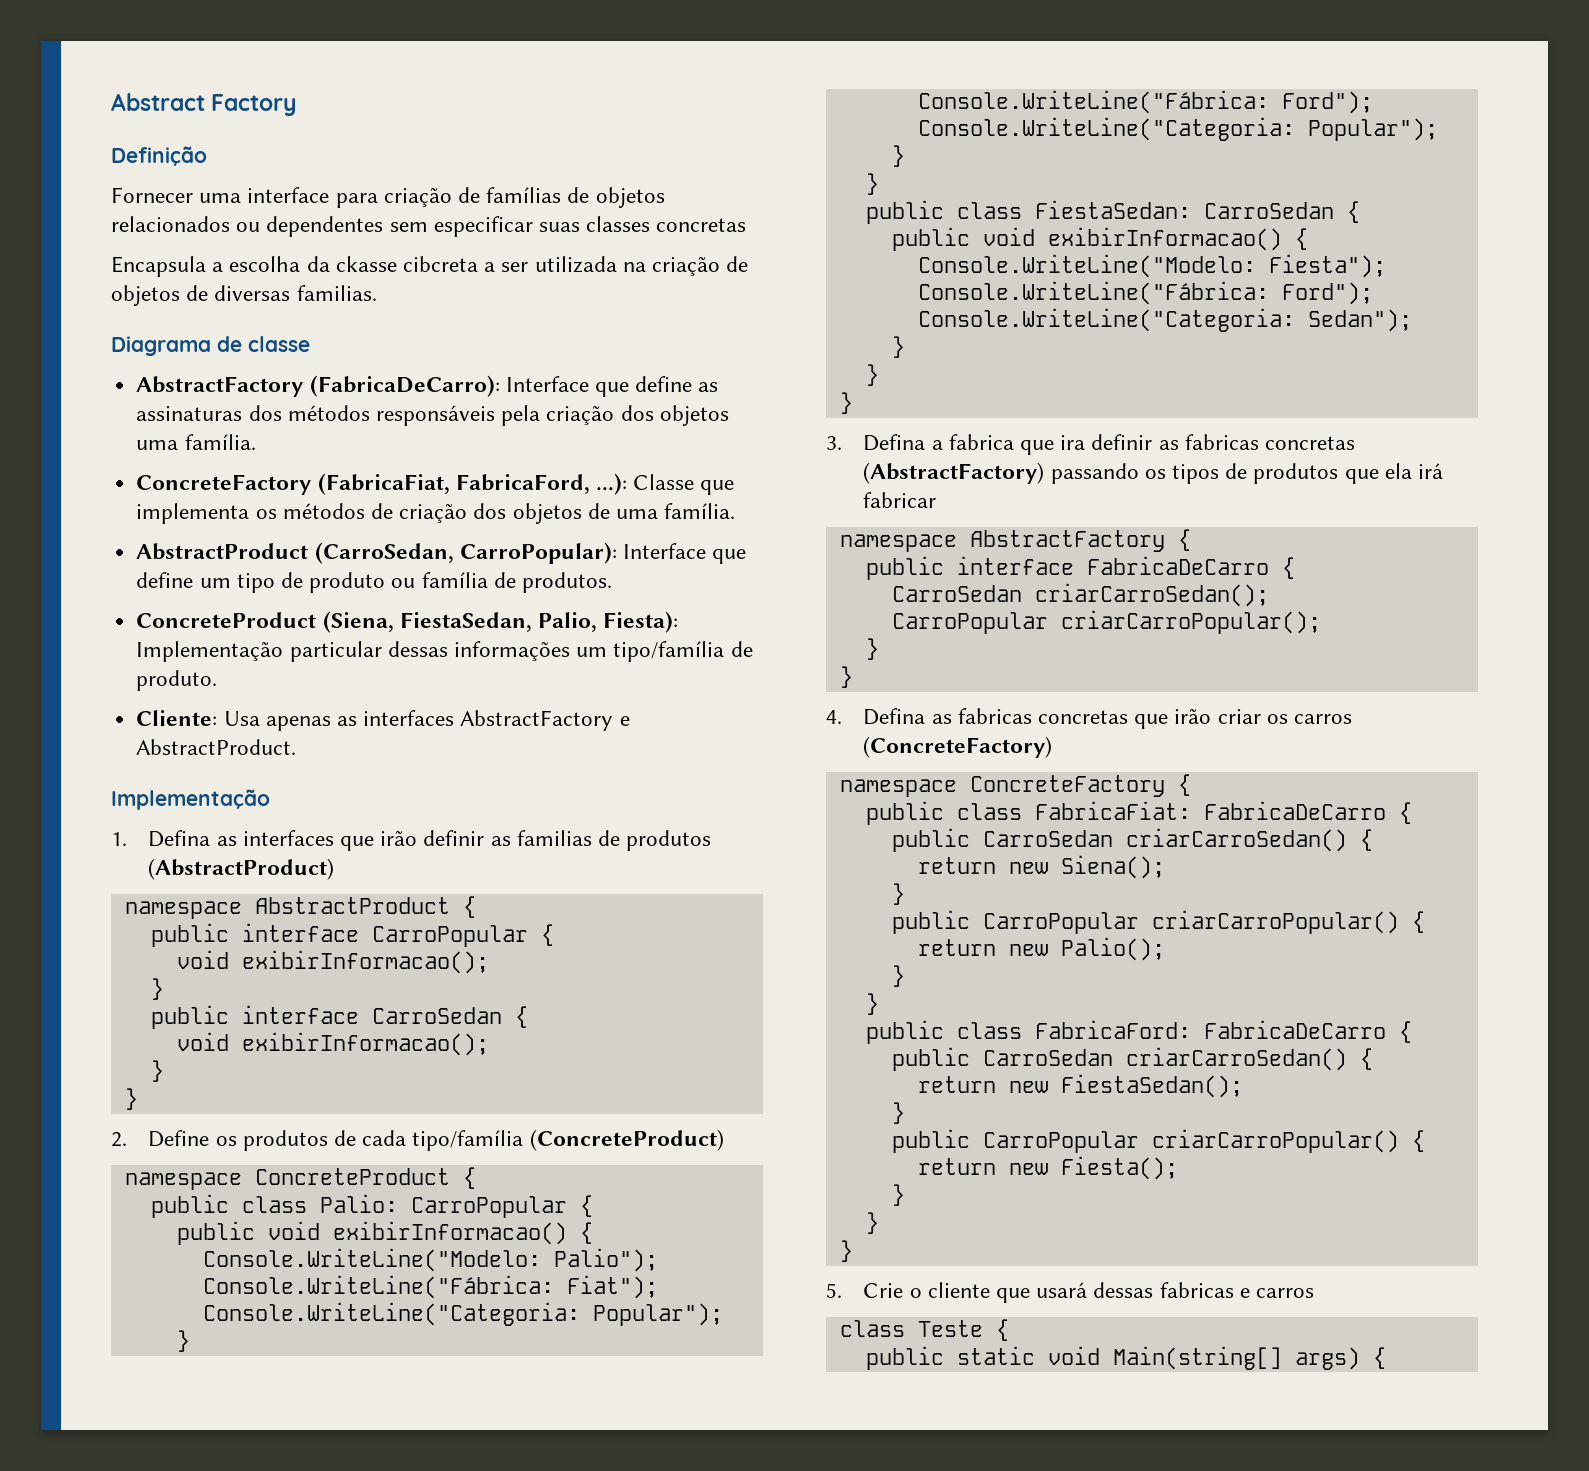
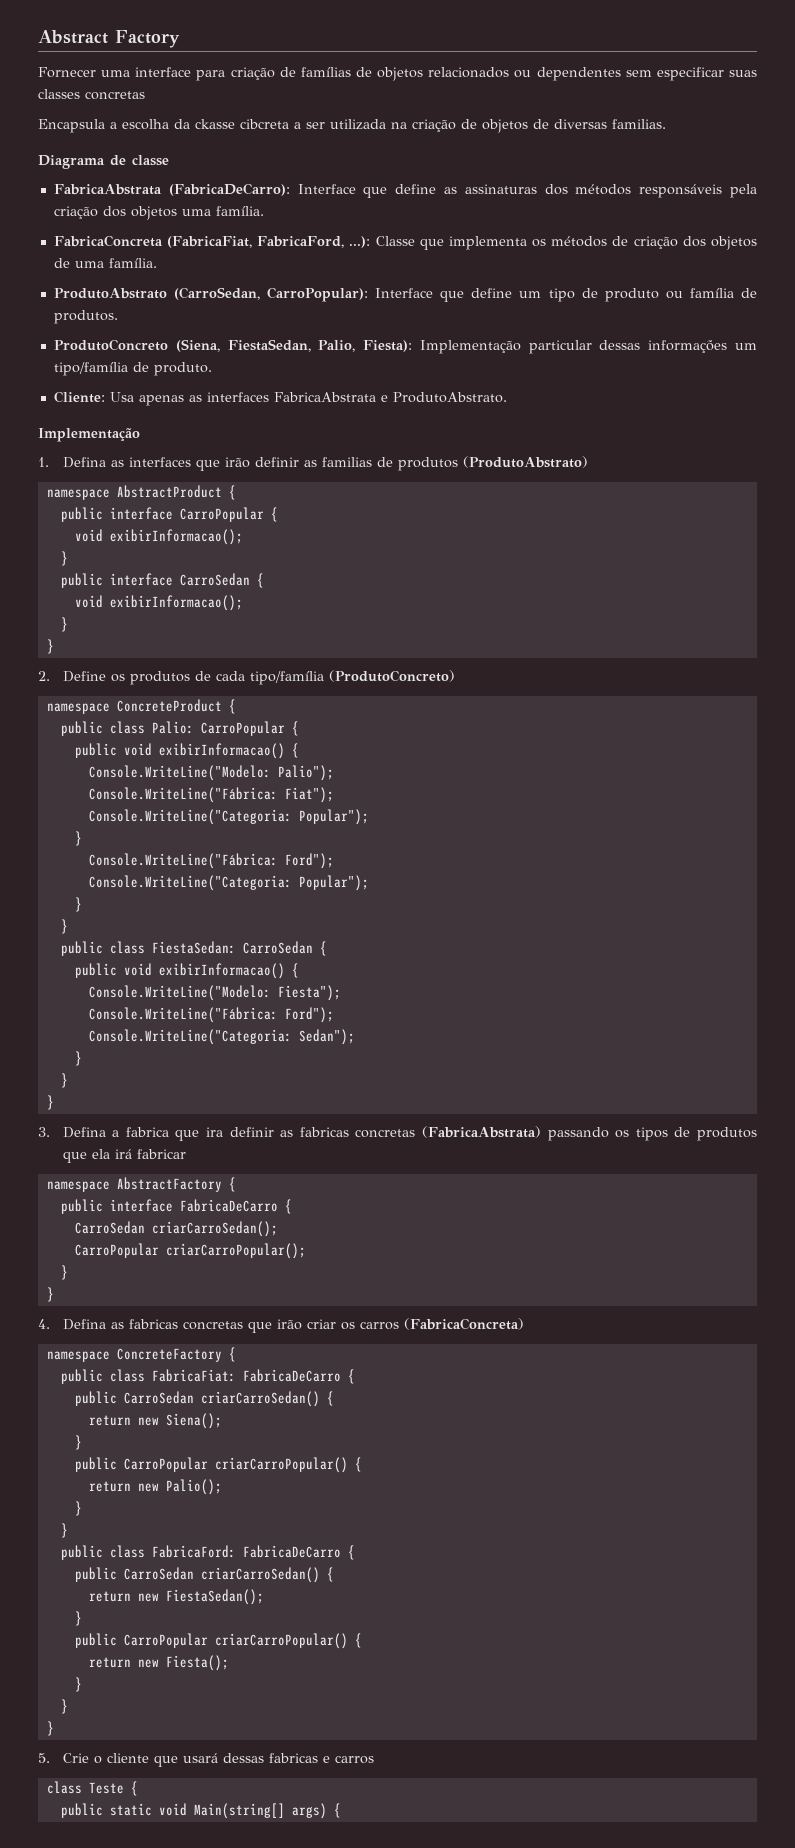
[111,146,207,166] // Definição -> (180, 39) none
[136,376,304,397] AbstractFactory -> [53,184,162,195] FabricaAbstrata
[136,474,312,495] ConcreteFactory -> [53,235,163,247] FabricaConcreta
[136,543,309,560] AbstractProduct -> [53,288,167,299] ProdutoAbstrato
[136,612,317,628] ConcreteProduct -> [53,339,168,351] ProdutoConcreto
[460,710,630,731] [136,739,297,755] AbstractFactory e AbstractProduct. -> [273,392,507,403] FabricaAbstrata e ProdutoAbstrato.
[148,858,335,880] (AbstractProduct) -> [462,456,588,468] (ProdutoAbstrato)
[529,1129,724,1151] (ConcreteProduct) -> [328,670,455,682] (ProdutoConcreto)
[863,462,1045,484] (AbstractFactory) -> [422,1126,542,1138] (FabricaAbstrata)
[863,736,1053,758] (ConcreteFactory) -> [403,1318,524,1330] (FabricaConcreta)

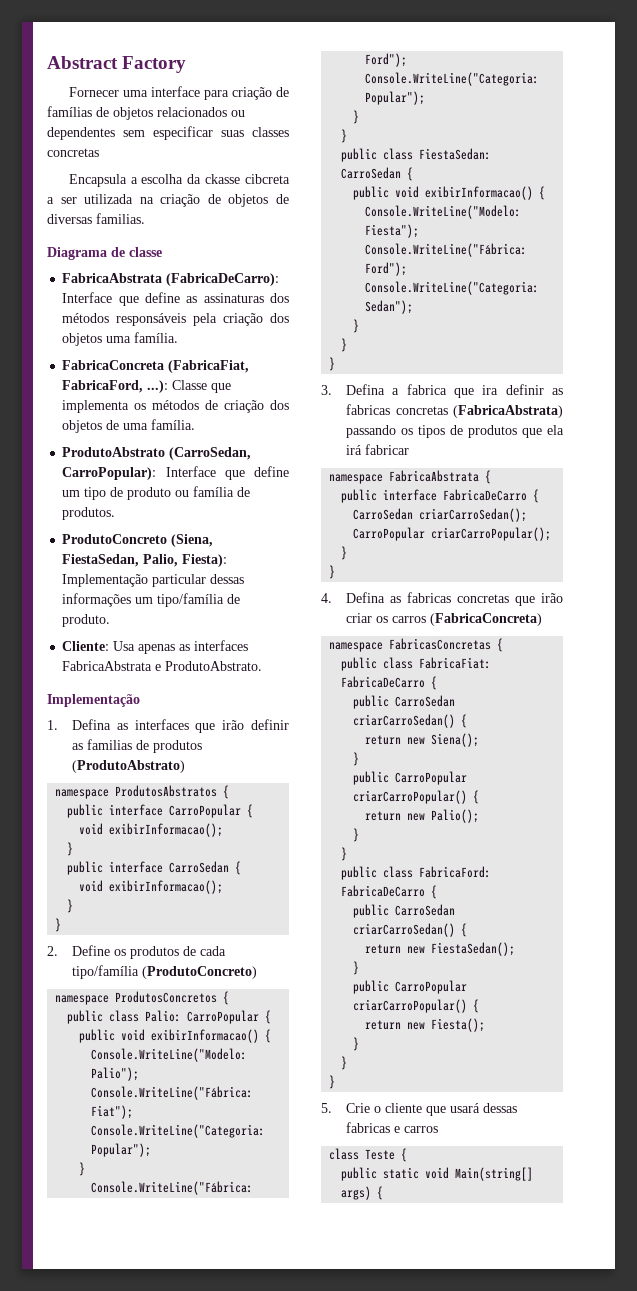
[116,485,222,498] AbstractProduct -> [115,785,218,797] ProdutosAbstratos
[116,699,222,712] ConcreteProduct -> [115,991,218,1003] ProdutosConcretos
[116,1177,222,1192] AbstractFactory -> [389,470,480,482] FabricaAbstrata
[116,1348,222,1362] ConcreteFactory -> [389,638,492,650] FabricasConcretas

